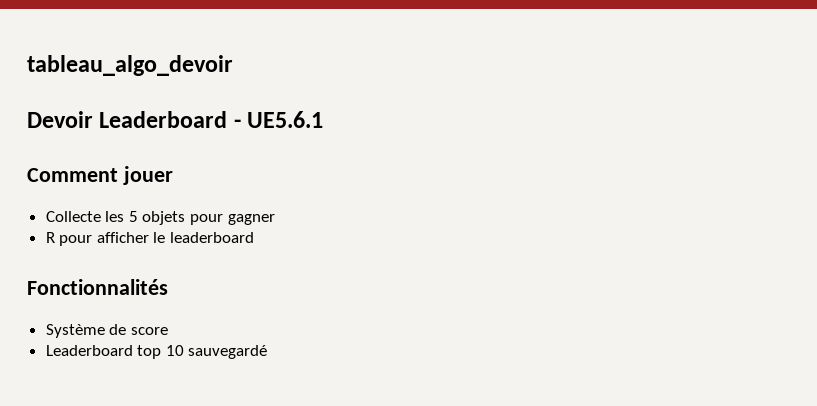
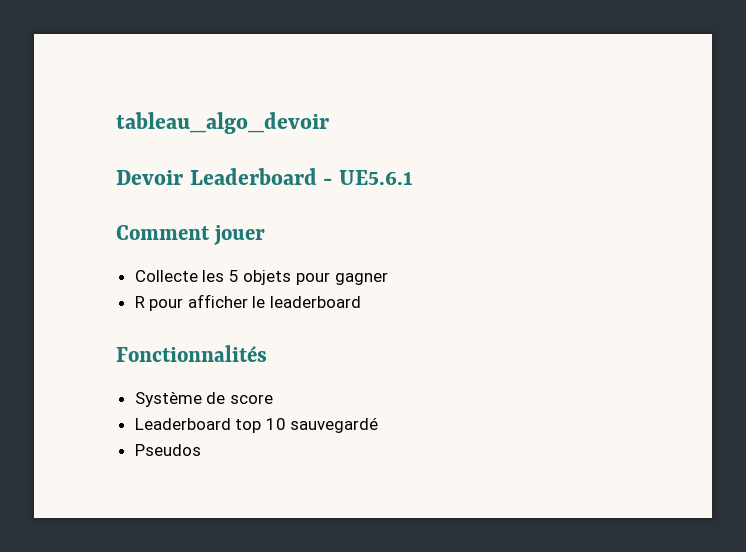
(268, 352) none -> [134,444,201,456] // Pseudos

